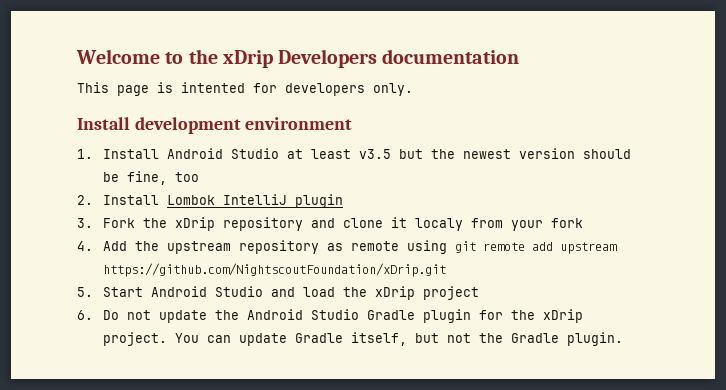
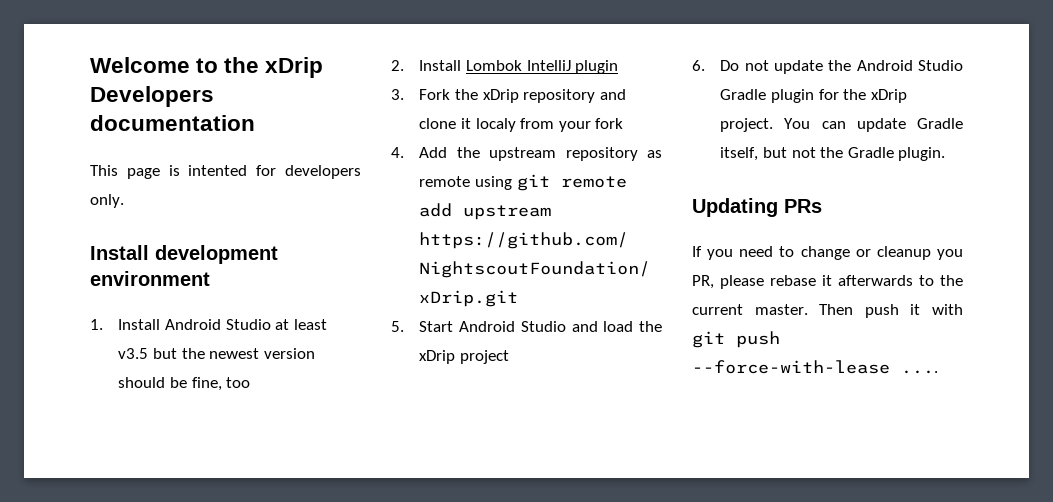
(623, 339) none -> [692,198,822,217] [692,246,963,260] [692,275,963,289] [692,304,963,318] [692,331,780,348] [692,360,938,374] // Updating PRs // If you need to change or cleanup you PR, please rebase it afterwards to the current master. Then push it with git push --force-with-lease ....

